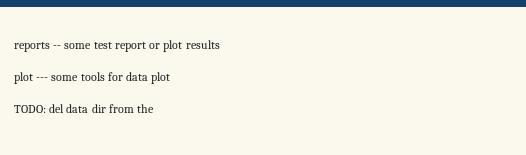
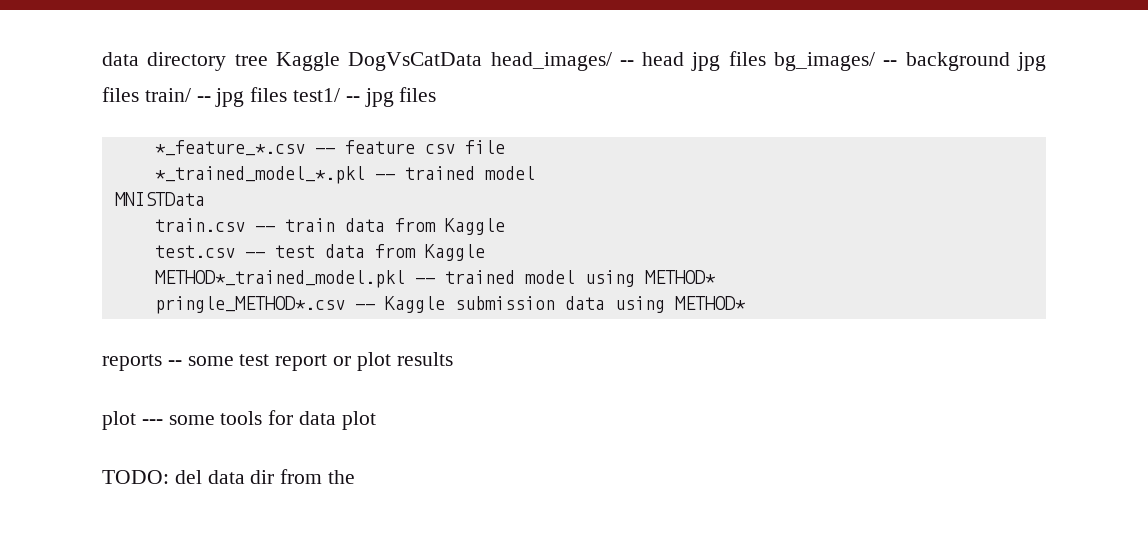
(14, 47) none -> [102,51,1046,71] [102,87,437,107] [154,140,505,156] [154,166,535,184] [114,192,205,206] [154,218,505,235] [154,244,485,261] [154,270,716,288] [154,296,746,314] data directory tree Kaggle DogVsCatData head_images/ -- head jpg files bg_images/ -- background jpg files train/ -- jpg files test1/ -- jpg files // *_feature_*.csv -- feature csv file // *_trained_model_*.pkl -- trained model // MNISTData // train.csv -- train data from Kaggle // test.csv -- test data from Kaggle // METHOD*_trained_model.pkl -- trained model using METHOD* // pringle_METHOD*.csv -- Kaggle submission data using METHOD* //

